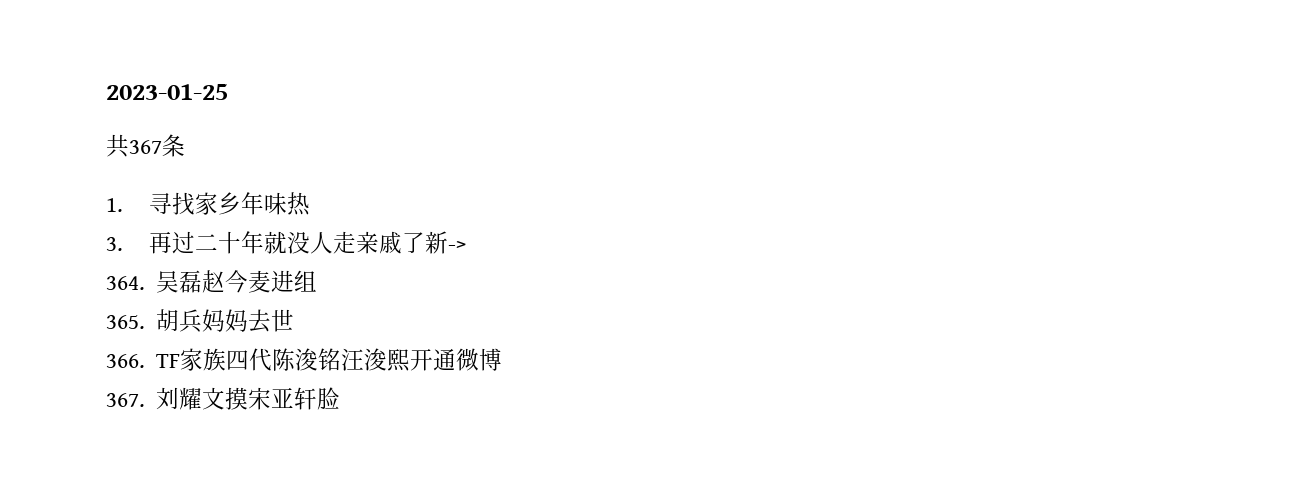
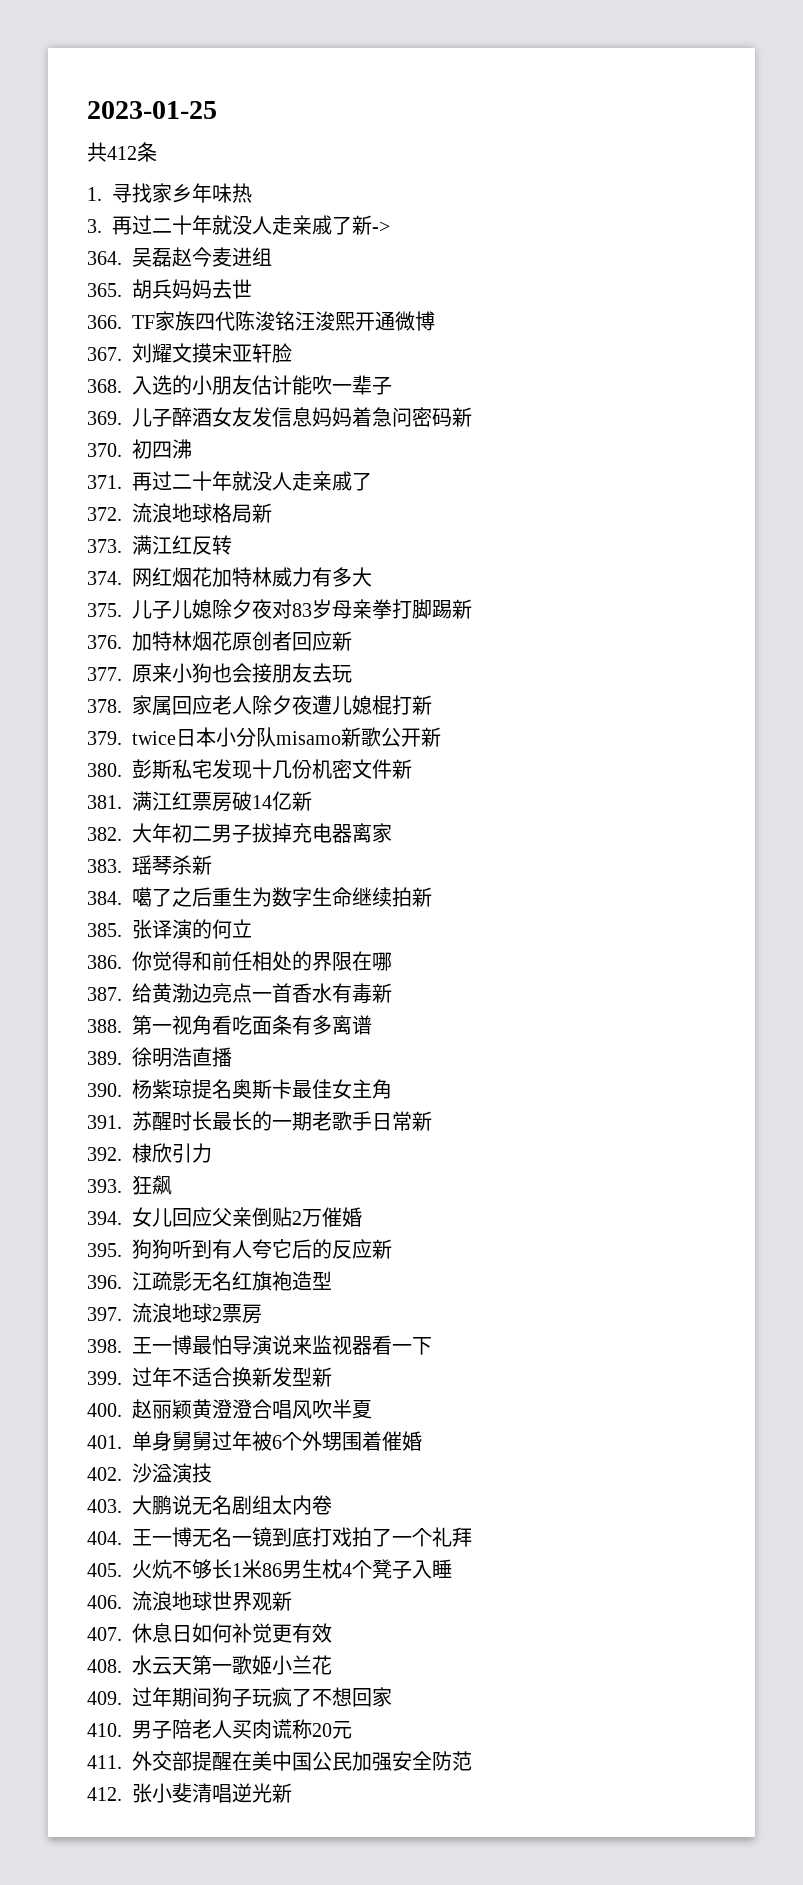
[129,140,162,154] 367 -> [107,146,137,160] 412
(341, 398) none -> [87,375,392,395] [87,407,472,427] [87,439,192,459] [87,471,372,491] [87,503,272,523] [87,535,232,555] [87,567,372,587] [87,599,472,619] [87,631,352,651] [87,663,352,683] [87,695,432,716] [87,727,441,747] [87,759,412,779] [87,791,312,812] [87,823,392,843] [87,855,212,875] [87,887,432,907] [87,919,252,939] [87,951,392,971] [87,983,392,1004] [87,1015,372,1035] [87,1047,232,1067] [87,1079,392,1099] [87,1111,432,1131] [87,1143,212,1163] [87,1175,172,1195] [87,1207,362,1227] [87,1239,392,1259] [87,1271,332,1291] [87,1303,262,1324] [87,1335,432,1355] [87,1367,332,1387] [87,1399,372,1419] [87,1431,422,1451] [87,1463,212,1483] [87,1495,332,1515] [87,1527,472,1547] [87,1559,452,1579] [87,1591,292,1611] [87,1623,332,1643] [87,1655,332,1675] [87,1687,392,1707] [87,1719,352,1739] [87,1751,472,1771] [87,1783,292,1803] // 368.入选的小朋友估计能吹一辈子 // 369.儿子醉酒女友发信息妈妈着急问密码新 // 370.初四沸 // 371.再过二十年就没人走亲戚了 // 372.流浪地球格局新 // 373.满江红反转 // 374.网红烟花加特林威力有多大 // 375.儿子儿媳除夕夜对83岁母亲拳打脚踢新 // 376.加特林烟花原创者回应新 // 377.原来小狗也会接朋友去玩 // 378.家属回应老人除夕夜遭儿媳棍打新 // 379. twice日本小分队misamo新歌公开新 // 380.彭斯私宅发现十几份机密文件新 // 381.满江红票房破14亿新 // 382.大年初二男子拔掉充电器离家 // 383.瑶琴杀新 // 384.噶了之后重生为数字生命继续拍新 // 385.张译演的何立 // 386.你觉得和前任相处的界限在哪 // 387.给黄渤边亮点一首香水有毒新 // 388.第一视角看吃面条有多离谱 // 389.徐明浩直播 // 390.杨紫琼提名奥斯卡最佳女主角 // 391.苏醒时长最长的一期老歌手日常新 // 392.棣欣引力 // 393.狂飙 // 394.女儿回应父亲倒贴2万催婚 // 395.狗狗听到有人夸它后的反应新 // 396.江疏影无名红旗袍造型 // 397.流浪地球2票房 // 398.王一博最怕导演说来监视器看一下 // 399.过年不适合换新发型新 // 400.赵丽颖黄澄澄合唱风吹半夏 // 401.单身舅舅过年被6个外甥围着催婚 // 402.沙溢演技 // 403.大鹏说无名剧组太内卷 // 404.王一博无名一镜到底打戏拍了一个礼拜 // 405.火炕不够长1米86男生枕4个凳子入睡 // 406.流浪地球世界观新 // 407.休息日如何补觉更有效 // 408.水云天第一歌姬小兰花 // 409.过年期间狗子玩疯了不想回家 // 410.男子陪老人买肉谎称20元 // 411.外交部提醒在美中国公民加强安全防范 // 412.张小斐清唱逆光新

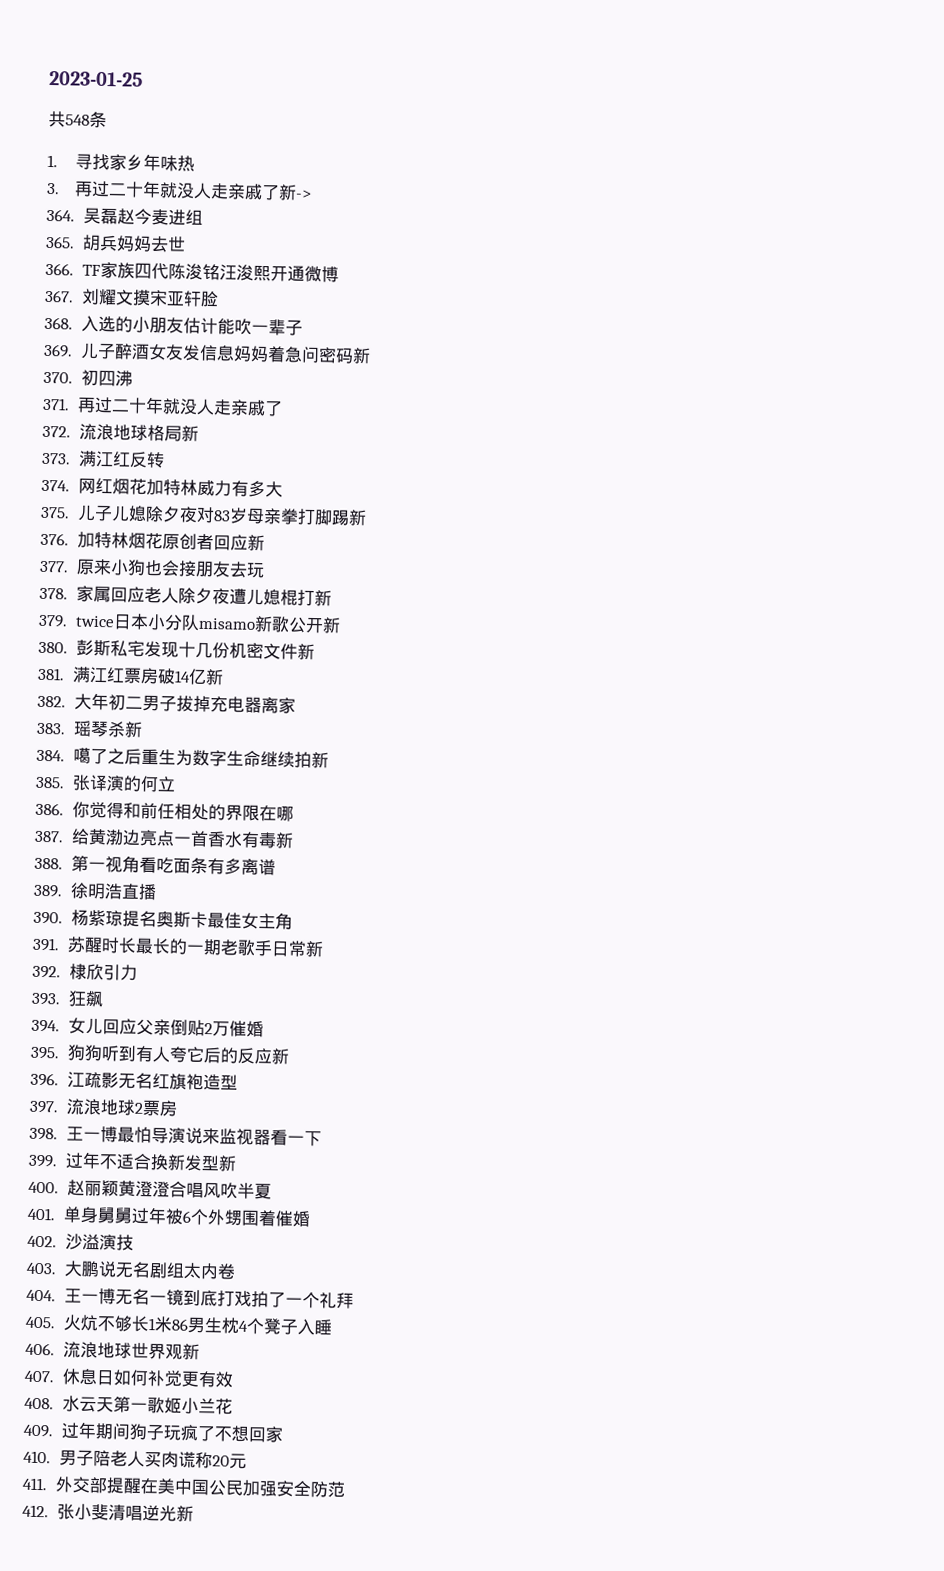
[107,146,137,160] 412 -> [65,114,90,126] 548

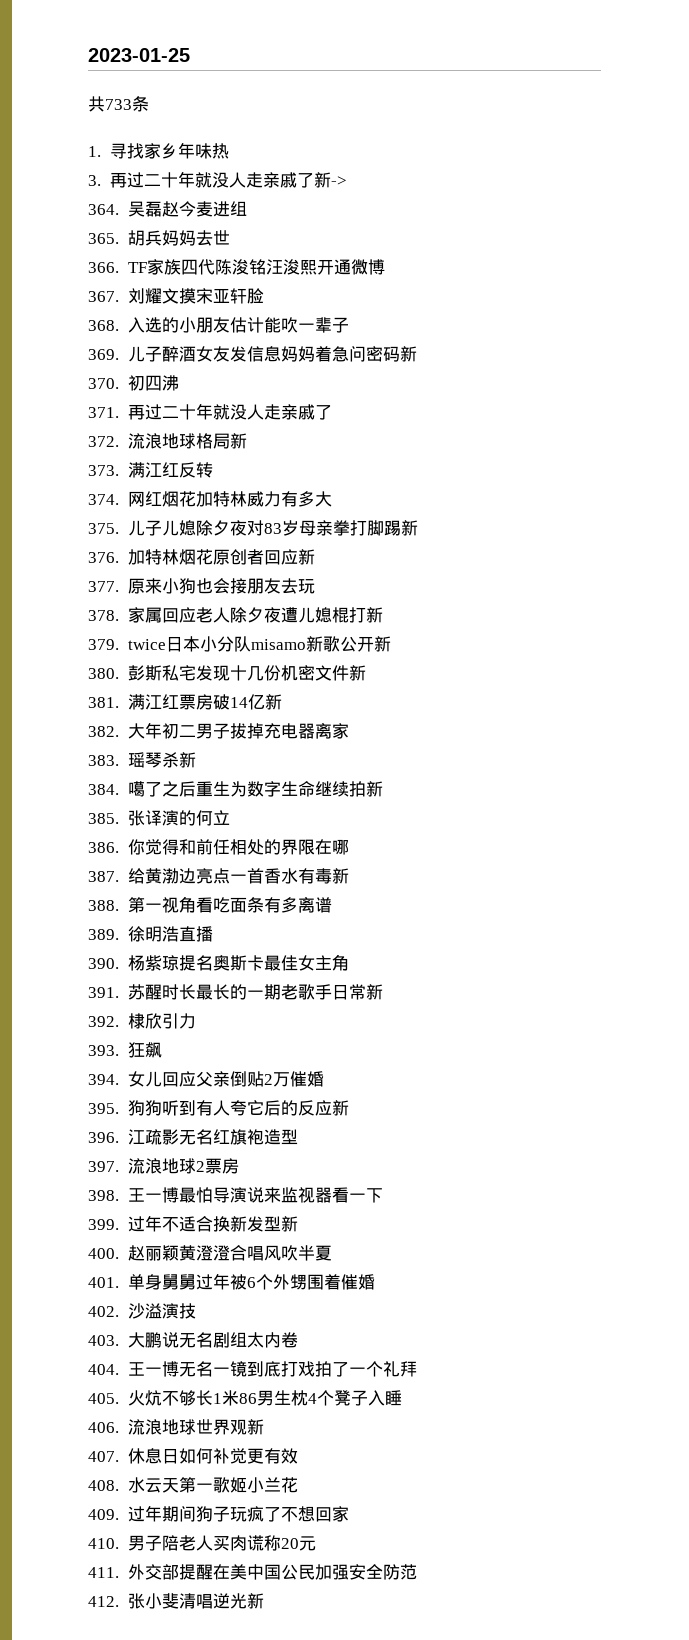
[65,114,90,126] 548 -> [105,99,132,110] 733

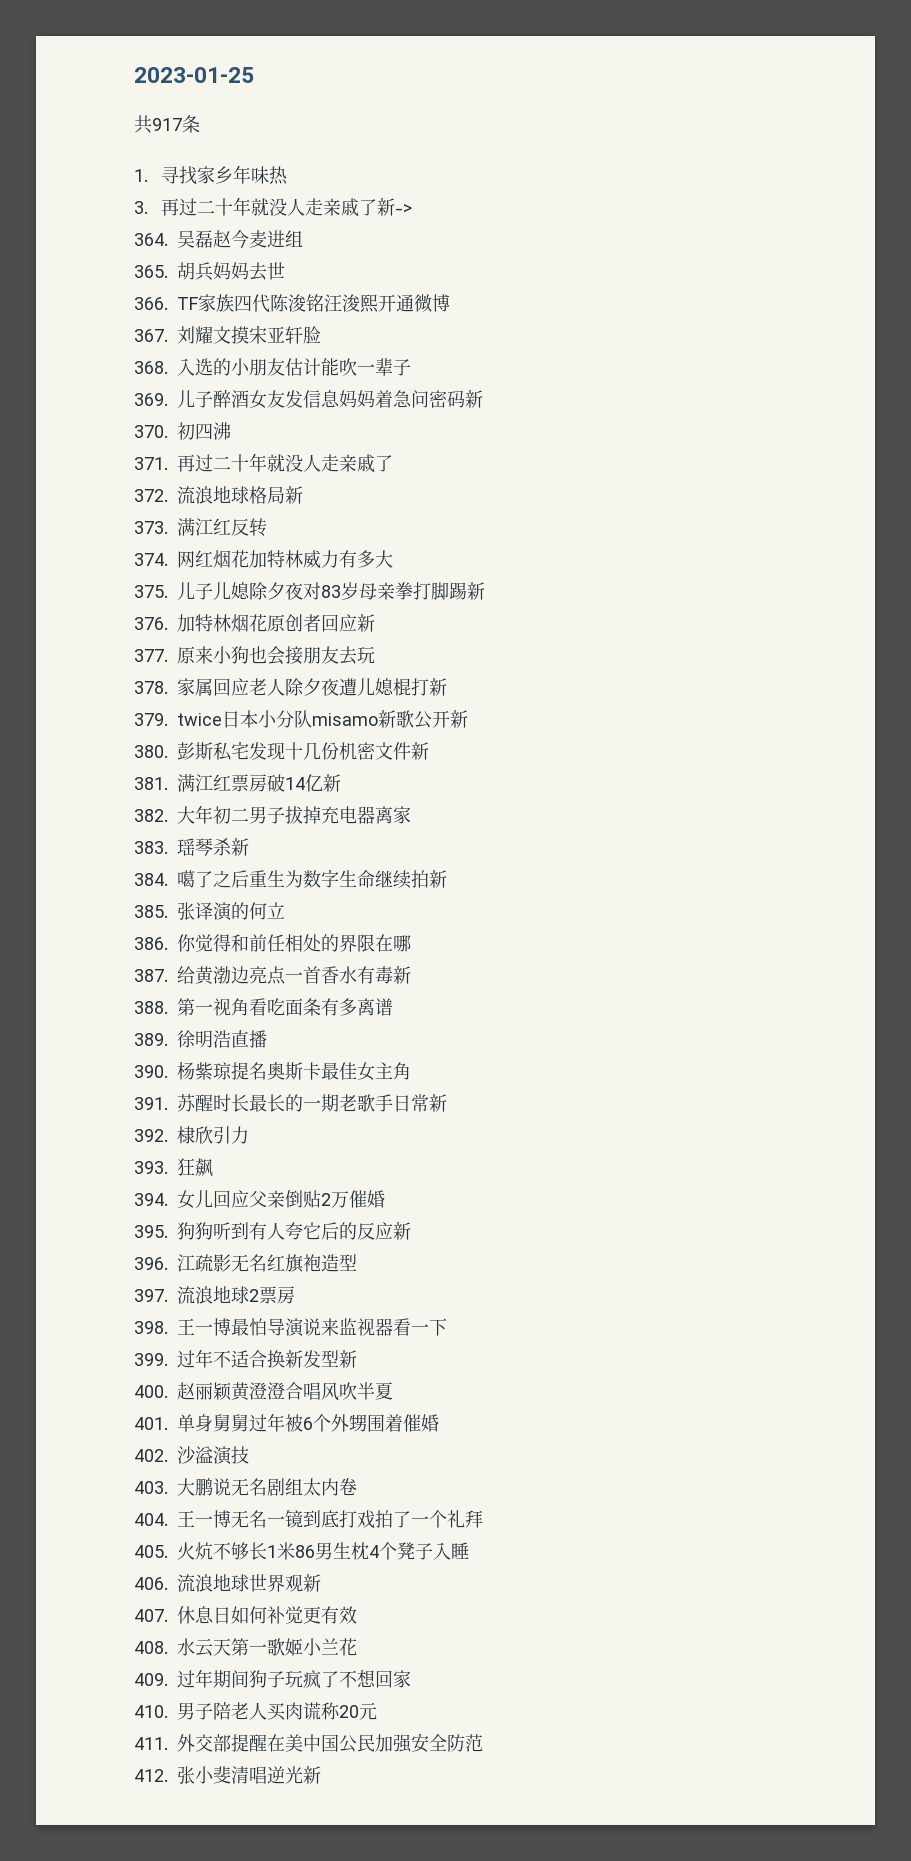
[105,99,132,110] 733 -> [152,118,182,131] 917

